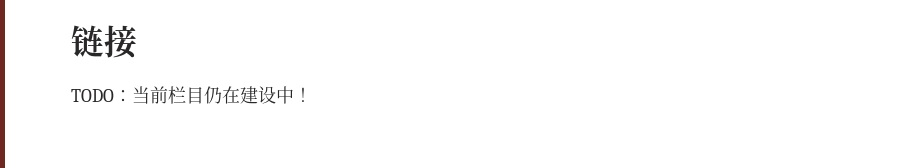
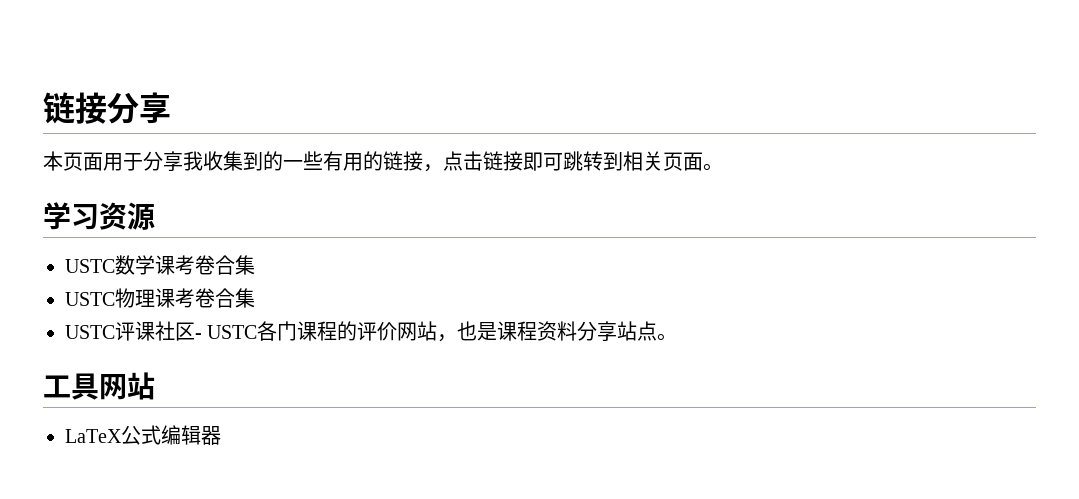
[71,25,137,59] [71,86,312,104] 链接 // TODO：当前栏目仍在建设中！ -> [43,92,171,124] [43,151,723,172] [43,202,155,230] [65,255,255,275] [65,288,255,308] [65,321,678,342] [43,372,155,400] [65,425,221,445] 链接分享 // 本页面用于分享我收集到的一些有用的链接，点击链接即可跳转到相关页面。 // 学习资源 // USTC数学课考卷合集 // USTC物理课考卷合集 // USTC评课社区- USTC各门课程的评价网站，也是课程资料分享站点。 // 工具网站 // LaTeX公式编辑器

